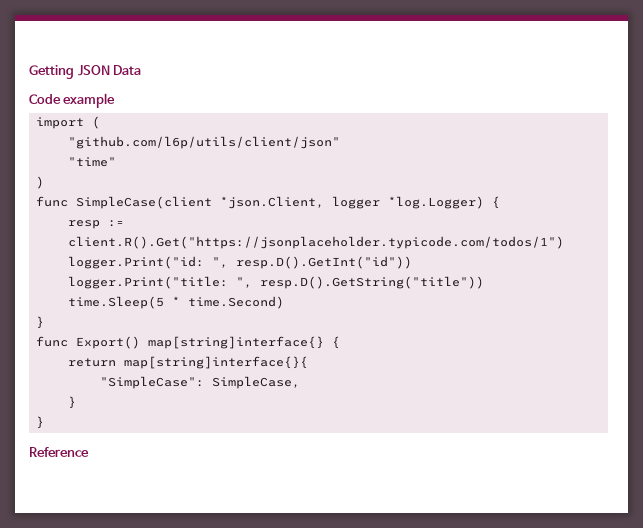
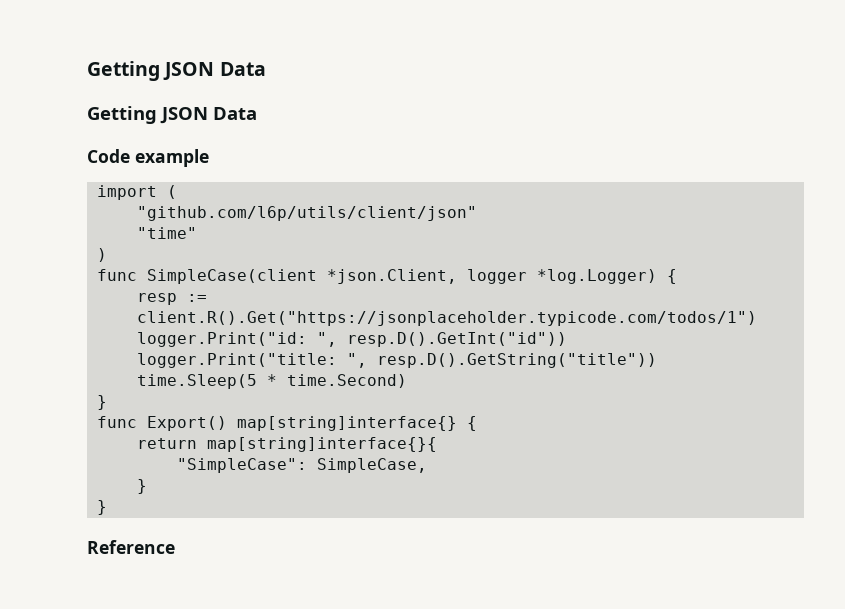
[29,65,142,79] Getting JSON Data -> [87,61,266,81] [87,106,257,124] Getting JSON Data // Getting JSON Data

